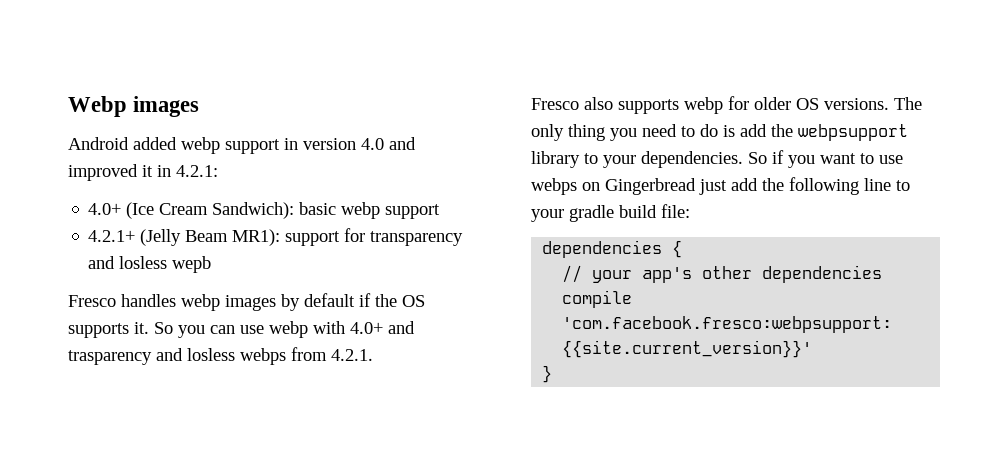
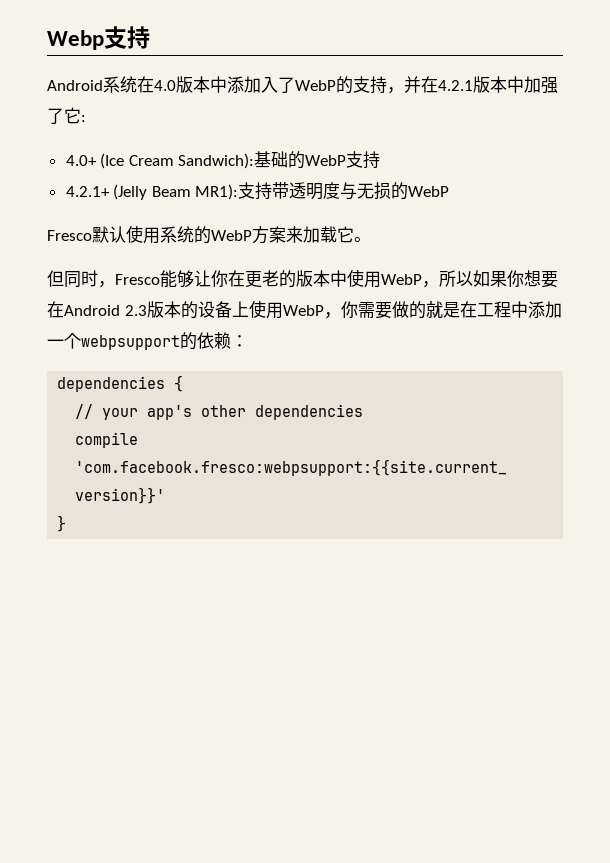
[133,96,200,117] [68,137,416,154] [68,164,218,181] images // Android added webp support in version 4.0 and improved it in 4.2.1: -> [104,26,150,49] [47,76,558,94] [47,107,86,124] 支持 // Android系统在4.0版本中添加入了WebP的支持，并在4.2.1版本中加强了它:
[299,202,441,219] basic webp support -> [254,151,381,169] 基础的WebP支持
[285,228,464,246] [88,256,212,273] [68,293,425,311] [68,321,415,338] [68,347,373,365] [531,96,922,114] [531,124,908,141] [531,150,903,168] [531,177,910,195] [531,204,690,222] support for transparency and losless wepb // Fresco handles webp images by default if the OS supports it. So you can use webp with 4.0+ and trasparency and losless webps from 4.2.1. // Fresco also supports webp for older OS versions. The only thing you need to do is add the webpsupport library to your dependencies. So if you want to use webps on Gingerbread just add the following line to your gradle build file: -> [238,182,450,200] [47,225,371,244] [47,269,558,288] [47,300,562,319] [47,332,248,350] 支持带透明度与无损的WebP // Fresco默认使用系统的WebP方案来加载它。 // 但同时，Fresco能够让你在更老的版本中使用WebP，所以如果你想要在Android 2.3版本的设备上使用WebP，你需要做的就是在工程中添加一个webpsupport的依赖：

